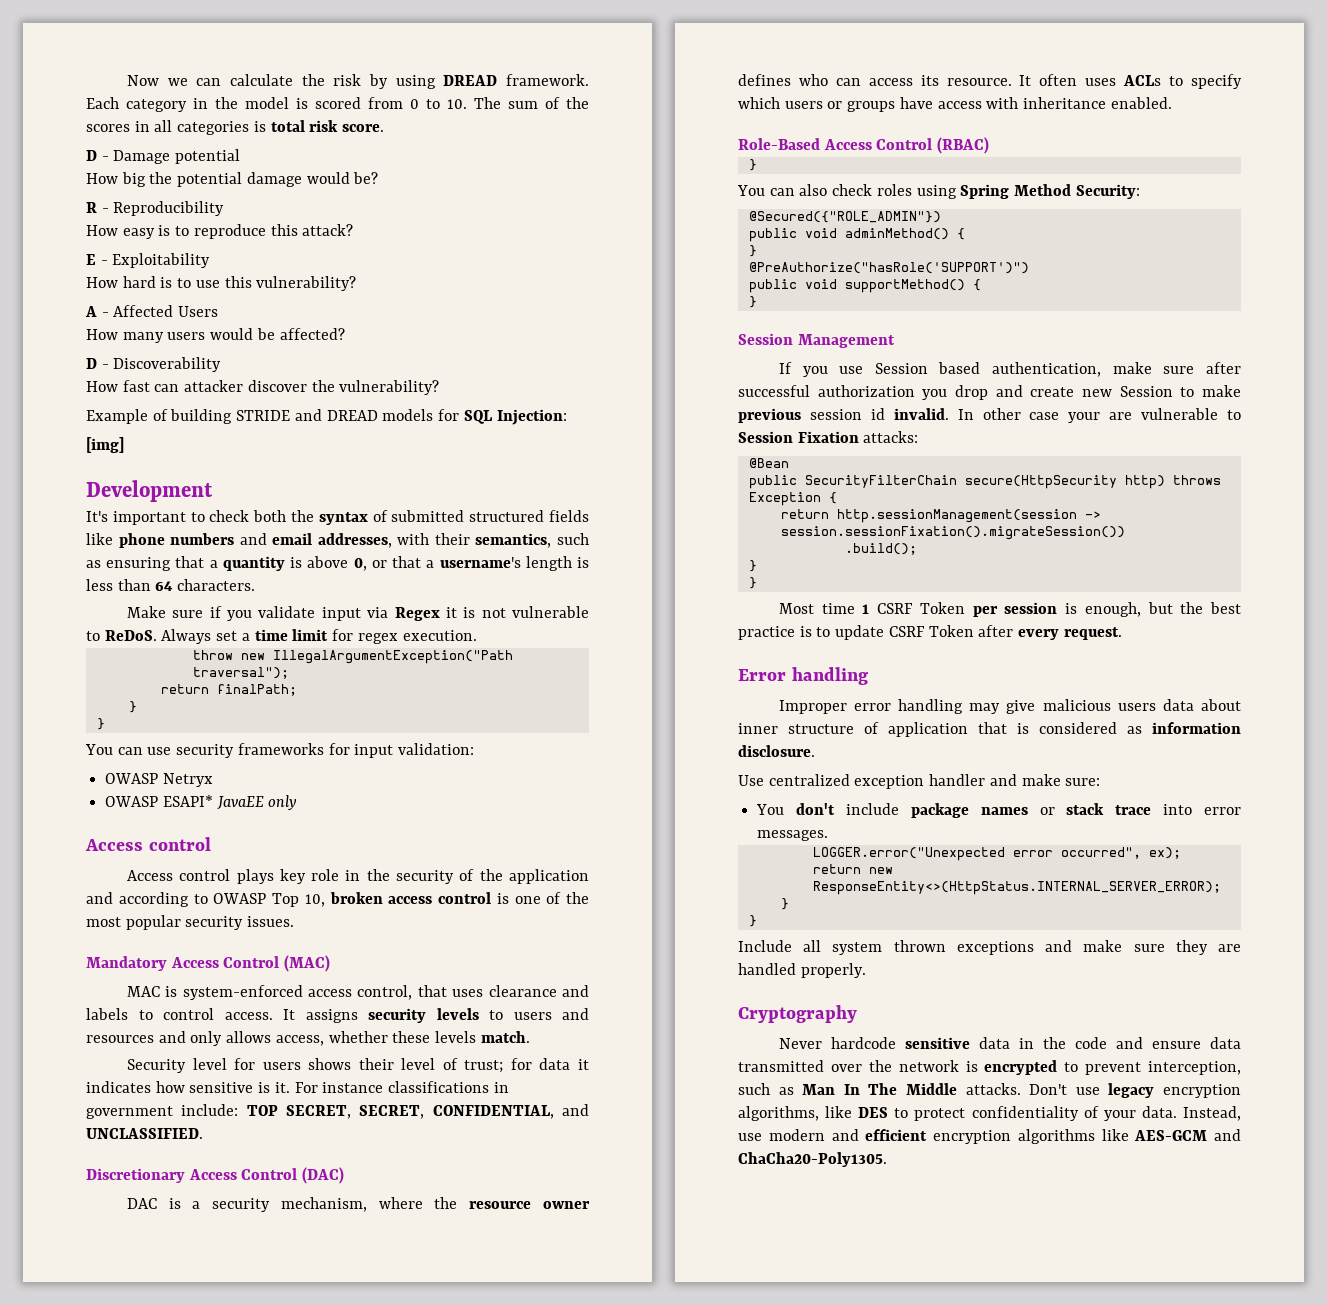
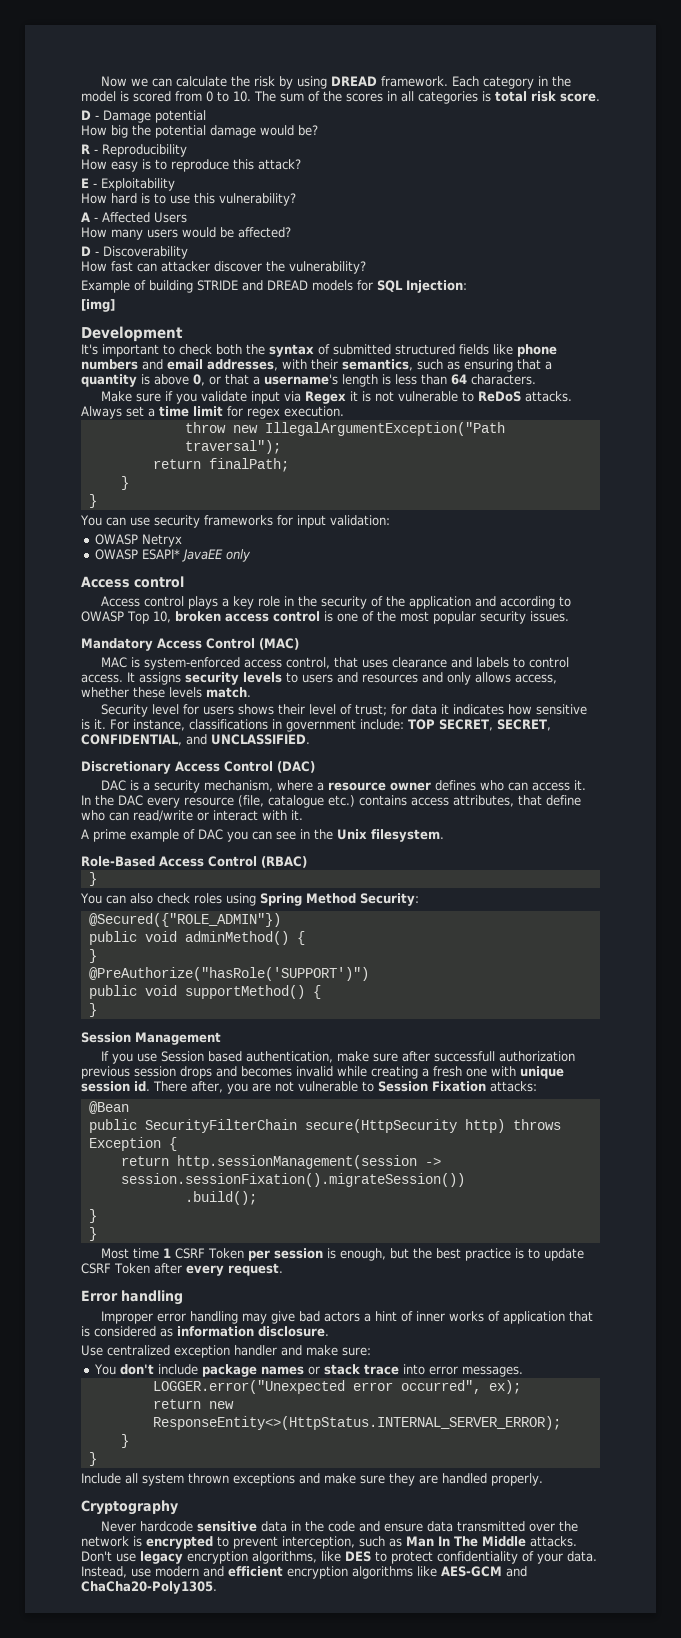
[104,630,157,641] ReDoS. -> [478,391,573,402] ReDoS attacks.
(274, 876) none -> [222,598,230,607] a
[322,1082,384,1093] instance -> [133,719,185,731] instance,
[434,1197,458,1209] the -> [317,782,325,791] a
[920,74,1242,89] [738,97,1172,112] its resource. It often uses ACLs to specify which users or groups have access with inheritance enabled. -> [574,780,587,790] [81,795,581,808] [81,810,303,822] [81,829,444,842] it. In the DAC every resource (file, catalogue etc.) contains access attributes, that define who can read/write or interact with it. // A prime example of DAC you can see in the Unix filesystem.
[738,385,1241,400] [738,408,1133,423] successful authorization you drop and create new Session to make previous session id invalid. In other case your are -> [434,1051,576,1062] [81,1066,564,1079] [81,1081,294,1094] successfull authorization previous session drops and becomes invalid while creating a fresh one with unique session id. There after, you are not
[1042,699,1241,711] [738,723,854,734] malicious users data about inner structure -> [299,1311,485,1322] bad actors a hint of inner works

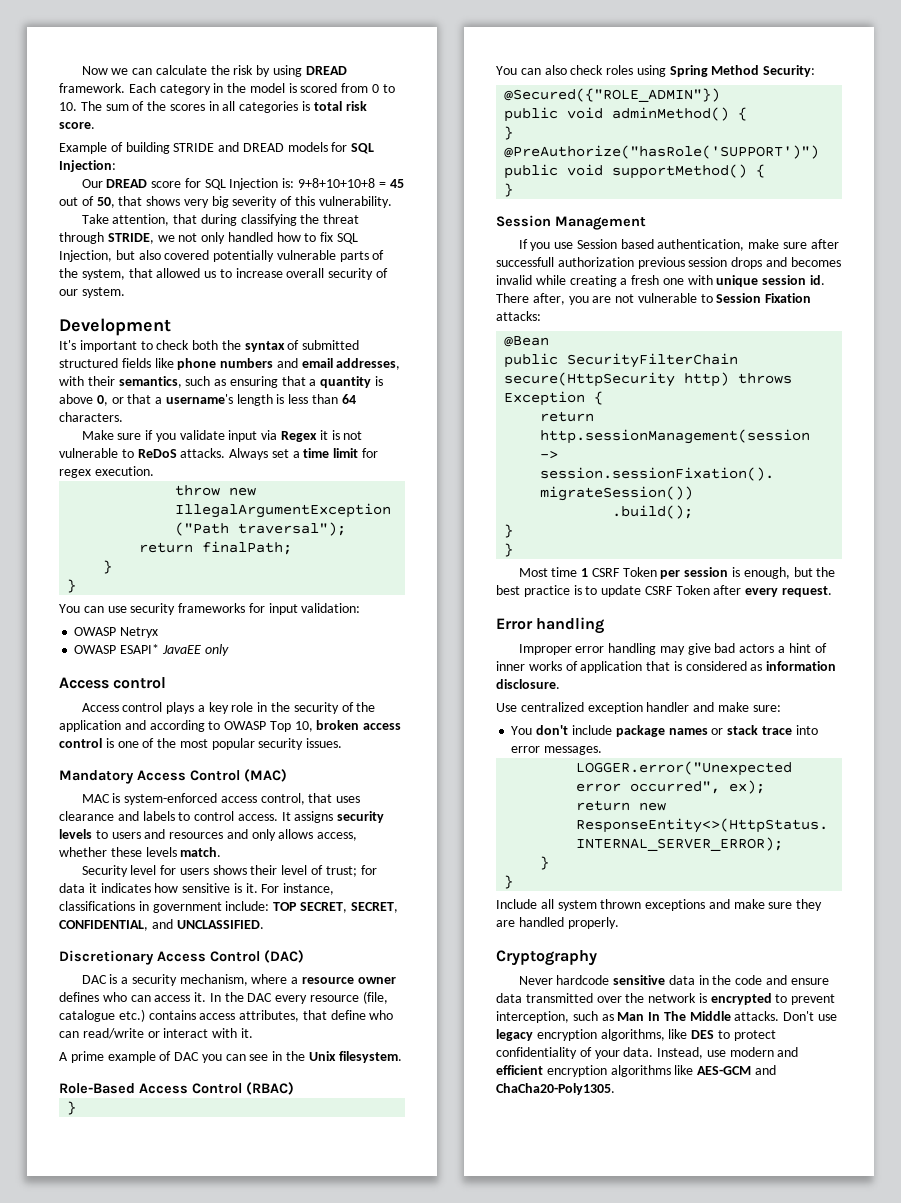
[81,110,206,123] [81,125,318,138] [81,144,187,157] [81,159,301,172] [81,178,175,191] [81,193,296,206] [81,212,187,223] [81,227,291,240] [81,246,188,259] [81,261,366,274] // D - Damage potential // How big the potential damage would be? // R - Reproducibility // How easy is to reproduce this attack? // E - Exploitability // How hard is to use this vulnerability? // A - Affected Users // How many users would be affected? // D - Discoverability // How fast can attacker discover the vulnerability? -> (95, 125) none
[81,299,115,312] [img] -> [81,178,404,190] [59,196,392,208] [81,214,360,226] [59,232,359,244] [59,250,385,262] [59,268,389,280] [59,287,125,298] Our DREAD score for SQL Injection is: 9+8+10+10+8 = 45 out of 50, that shows very big severity of this vulnerability. // Take attention, that during classifying the threat through STRIDE, we not only handled how to fix SQL Injection, but also covered potentially vulnerable parts of the system, that allowed us to increase overall security of our system.

